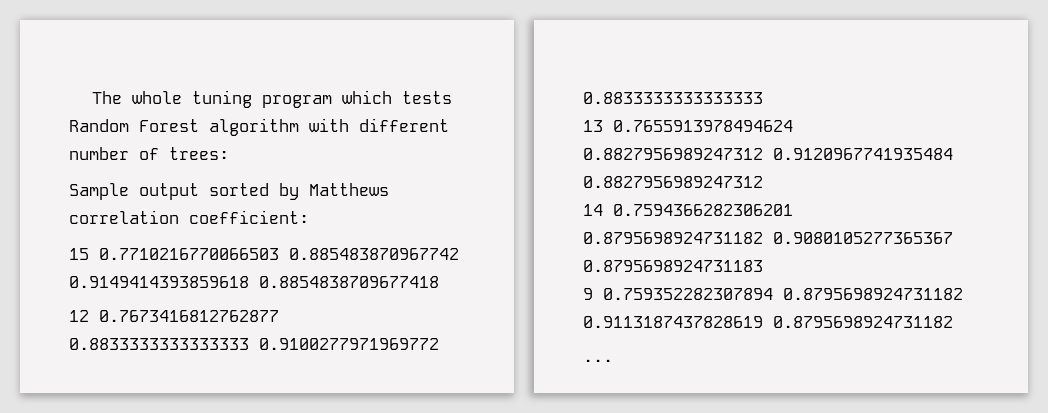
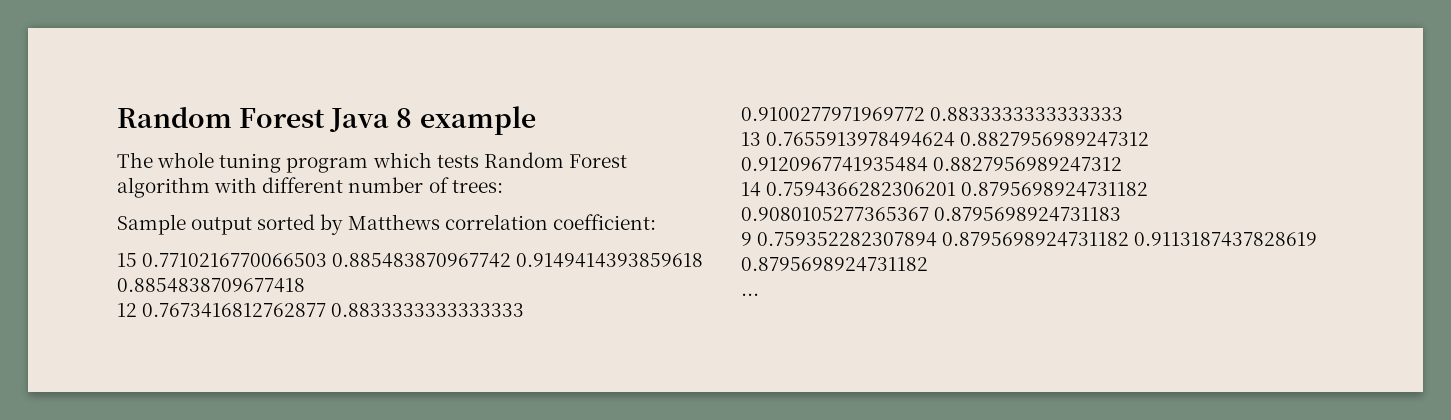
(92, 97) none -> [117,106,536,135] Random Forest Java 8 example //

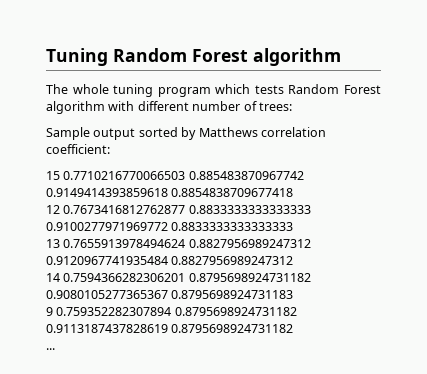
[117,106,536,135] Random Forest Java 8 example -> [46,48,341,66] Tuning Random Forest algorithm

